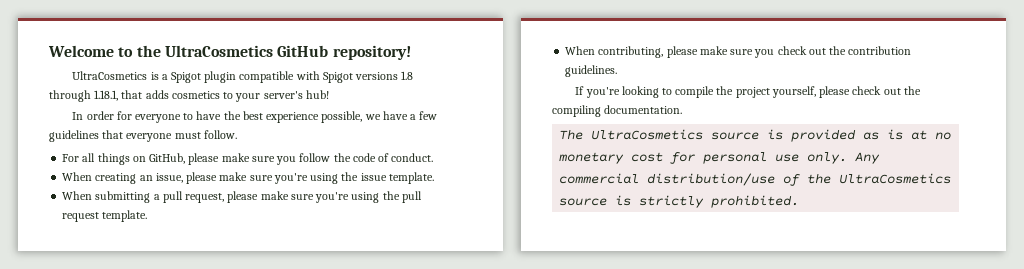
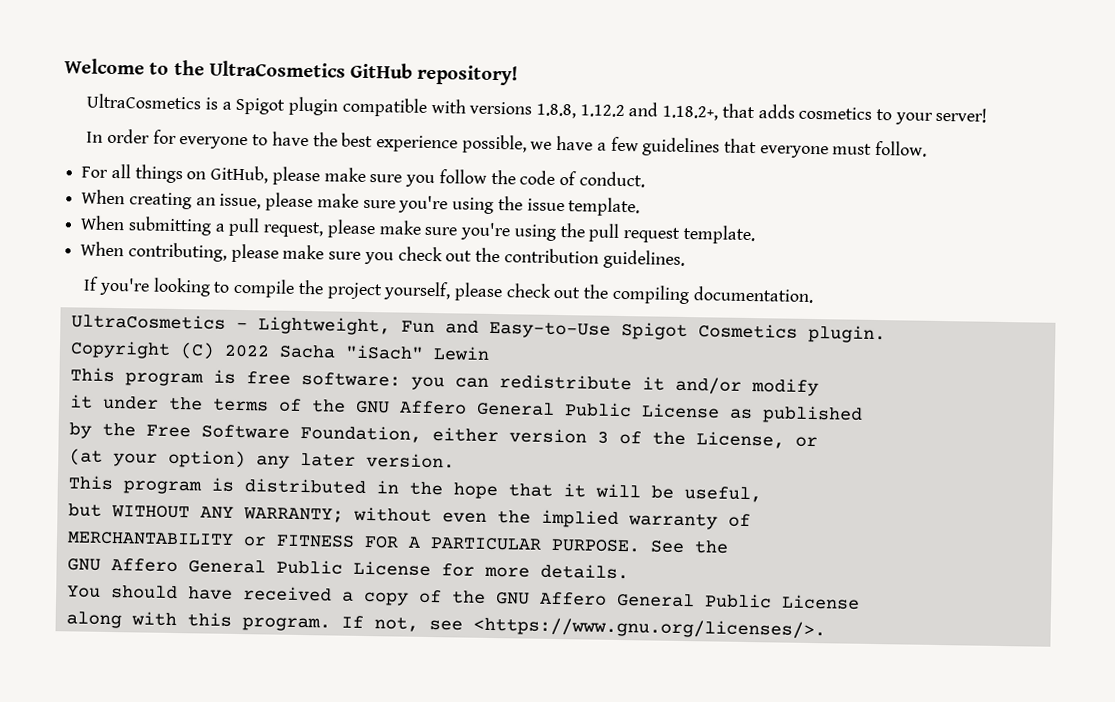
[322,71,414,83] [49,90,119,102] Spigot versions 1.8 through 1.18.1, -> [469,101,719,121] versions 1.8.8, 1.12.2 and 1.18.2+,
[263,90,329,99] server's hub! -> [935,107,988,123] server!
[559,129,952,142] [559,152,881,164] [559,173,952,186] [559,195,800,208] The UltraCosmetics source is provided as is at no monetary cost for personal use only. Any commercial distribution/use of the UltraCosmetics source is strictly prohibited. -> [70,313,886,344] [69,340,490,361] [69,367,819,397] [69,394,863,424] [68,422,818,449] [68,448,455,469] [67,475,762,503] [67,503,751,530] [66,531,729,554] [66,558,629,580] [66,585,860,610] [65,611,826,640] UltraCosmetics - Lightweight, Fun and Easy-to-Use Spigot Cosmetics plugin. // Copyright (C) 2022 Sacha "iSach" Lewin // This program is free software: you can redistribute it and/or modify // it under the terms of the GNU Affero General Public License as published // by the Free Software Foundation, either version 3 of the License, or // (at your option) any later version. // This program is distributed in the hope that it will be useful, // but WITHOUT ANY WARRANTY; without even the implied warranty of // MERCHANTABILITY or FITNESS FOR A PARTICULAR PURPOSE. See the // GNU Affero General Public License for more details. // You should have received a copy of the GNU Affero General Public License // along with this program. If not, see <https://www.gnu.org/licenses/>.

